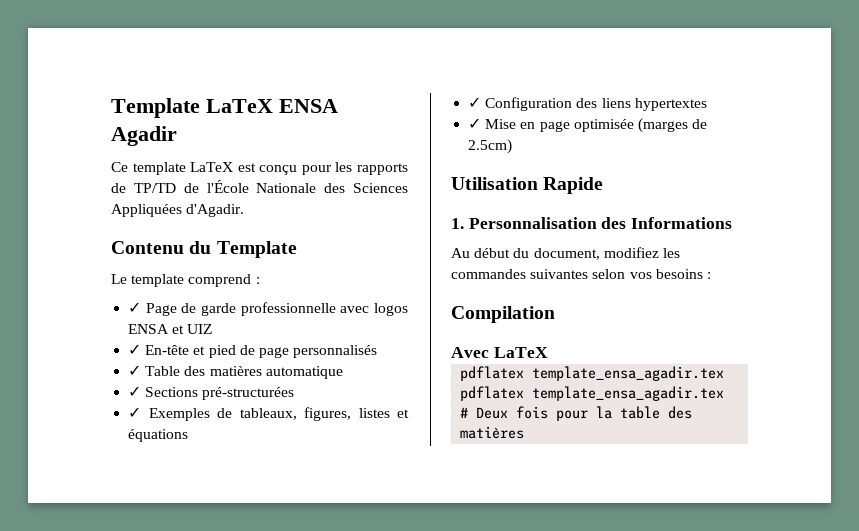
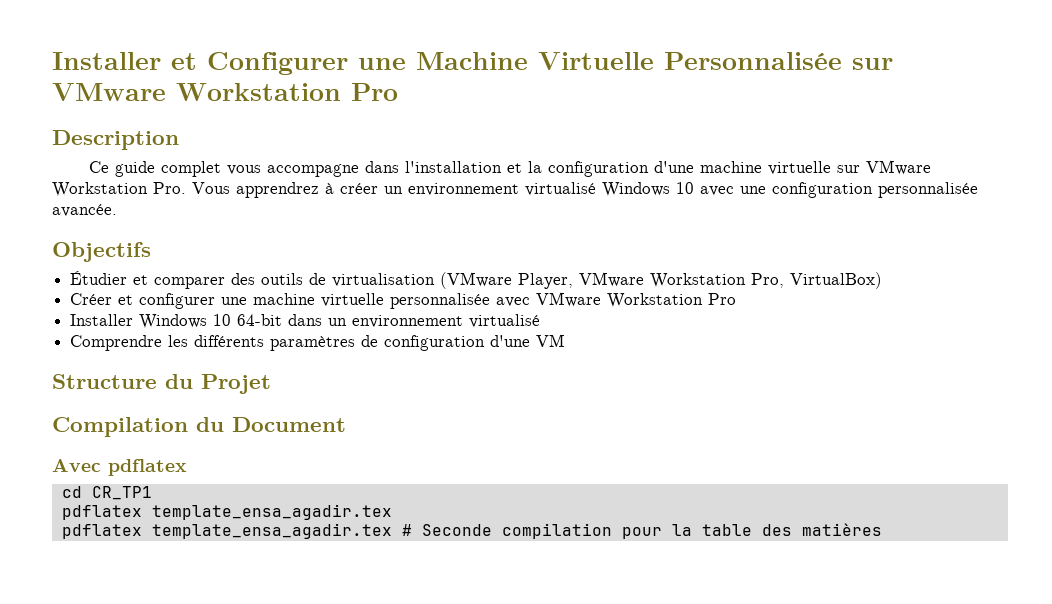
[111,98,338,118] [111,126,177,146] [111,162,408,175] [111,180,408,193] [111,204,245,217] [111,241,297,258] [111,274,260,287] [128,302,408,316] [128,324,213,334] [128,344,378,358] [128,365,343,379] [128,386,295,400] [128,407,409,421] [128,429,189,442] [468,97,707,111] [468,118,708,133] [468,139,513,154] [451,177,604,194] [451,217,733,229] [451,247,680,260] [451,269,711,279] Template LaTeX ENSA Agadir // Ce template LaTeX est conçu pour les rapports de TP/TD de l'École Nationale des Sciences Appliquées d'Agadir. // Contenu du Template // Le template comprend : // ✓ Page de garde professionnelle avec logos ENSA et UIZ // ✓ En-tête et pied de page personnalisés // ✓ Table des matières automatique // ✓ Sections pré-structurées // ✓ Exemples de tableaux, figures, listes et équations // ✓ Configuration des liens hypertextes // ✓ Mise en page optimisée (marges de 2.5cm) // Utilisation Rapide // 1. Personnalisation des Informations // Au début du document, modifiez les commandes suivantes selon vos besoins : -> [52,52,893,75] [52,83,398,101] [52,130,179,150] [89,160,932,177] [52,182,978,198] [52,204,117,217] [52,242,151,262] [70,271,883,289] [70,292,737,309] [70,314,541,329] [70,334,566,351] [52,374,271,394] Installer et Configurer une Machine Virtuelle Personnalisée sur VMware Workstation Pro // Description // Ce guide complet vous accompagne dans l'installation et la configuration d'une machine virtuelle sur VMware Workstation Pro. Vous apprendrez à créer un environnement virtualisé Windows 10 avec une configuration personnalisée avancée. // Objectifs // Étudier et comparer des outils de virtualisation (VMware Player, VMware Workstation Pro, VirtualBox) // Créer et configurer une machine virtuelle personnalisée avec VMware Workstation Pro // Installer Windows 10 64-bit dans un environnement virtualisé // Comprendre les différents paramètres de configuration d'une VM // Structure du Projet
(555, 314) none -> [196,417,346,432] du Document
[493,347,548,358] LaTeX -> [108,459,187,476] [61,486,152,500] pdflatex // cd CR_TP1
[476,406,549,419] Deux fois -> [421,523,612,539] Seconde compilation

